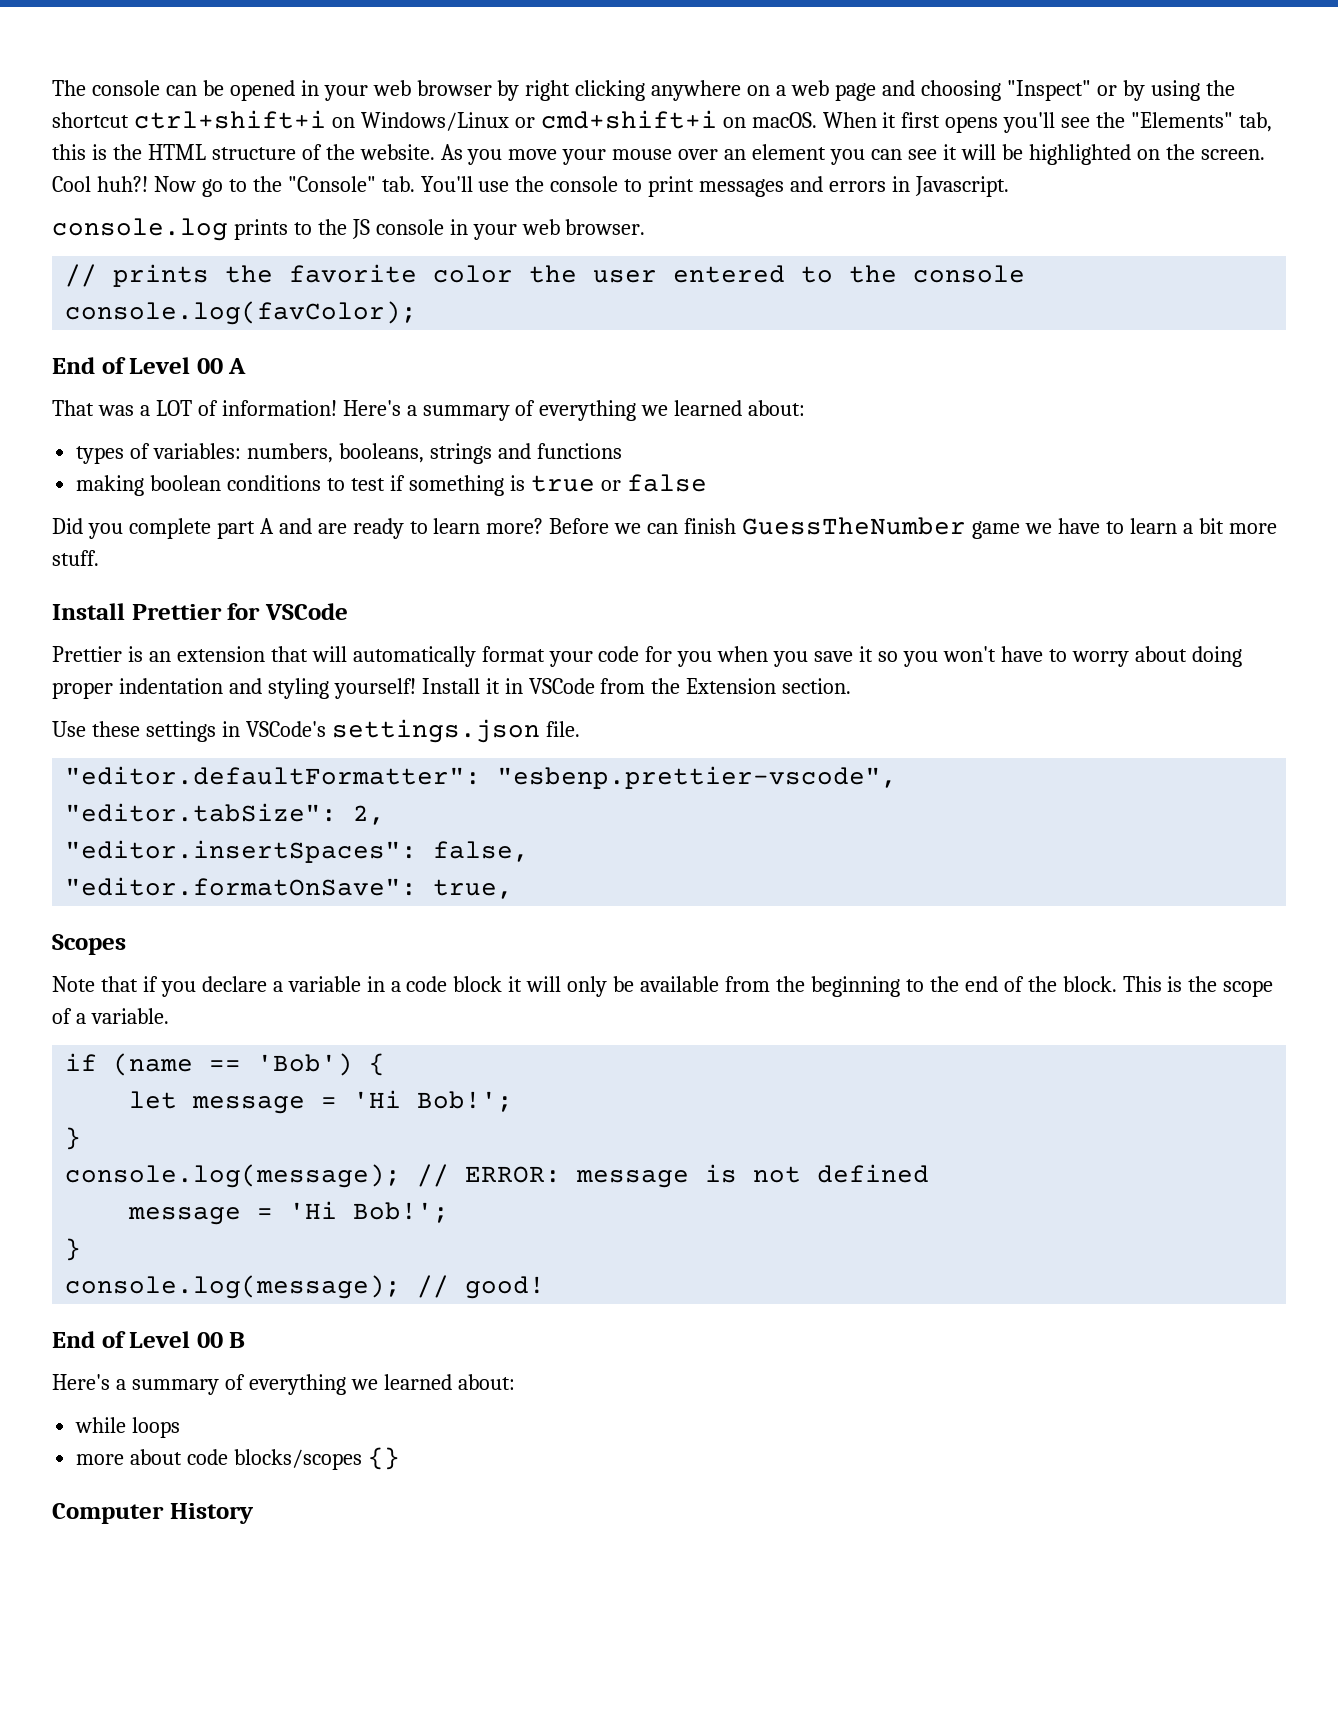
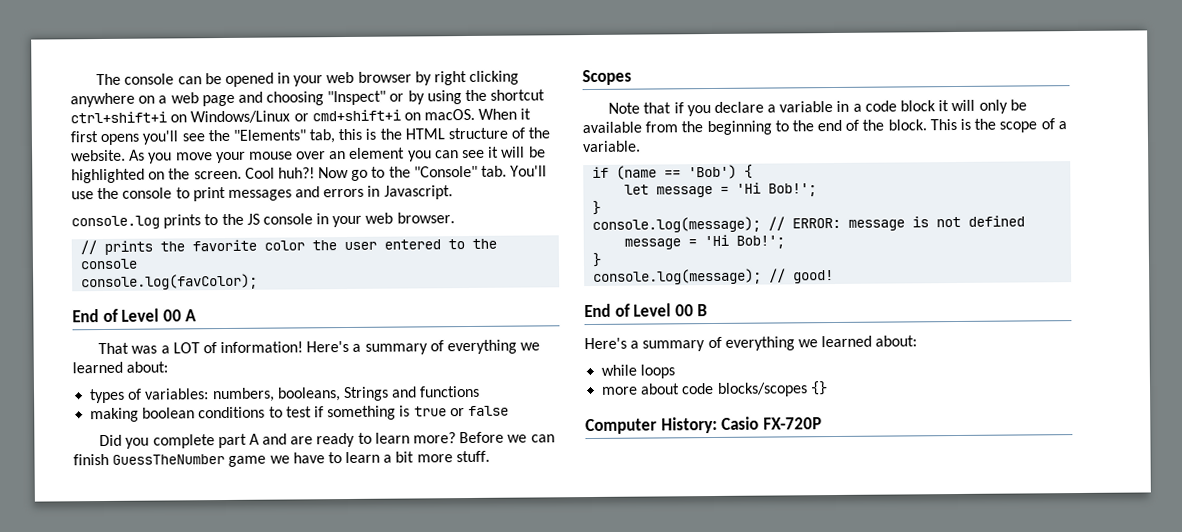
[429,443,492,464] strings -> [342,386,389,402] Strings
[52,603,348,620] [52,646,1242,667] [52,678,852,699] [52,719,580,743] [65,766,898,789] [65,803,386,825] [65,840,530,863] [65,877,514,899] // Install Prettier for VSCode // Prettier is an extension that will automatically format your code for you when you save it so you won't have to worry about doing proper indentation and styling yourself! Install it in VSCode from the Extension section. // Use these settings in VSCode's settings.json file. // "editor.defaultFormatter": "esbenp.prettier-vscode", // "editor.tabSize": 2, // "editor.insertSpaces": false, // "editor.formatOnSave": true, -> (490, 456) none
[169,1503,254,1524] History -> [660,416,822,434] History: Casio FX-720P

